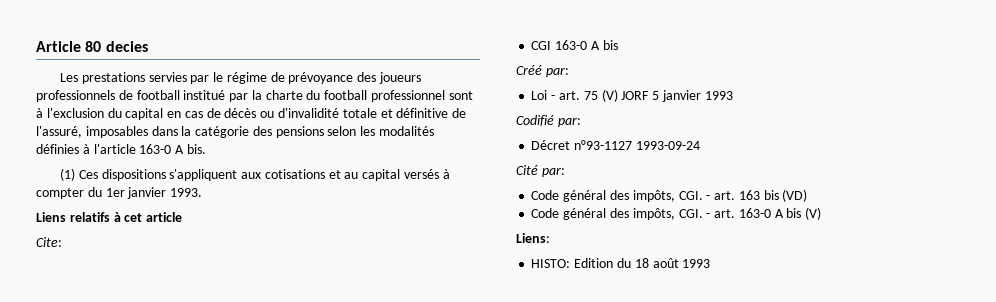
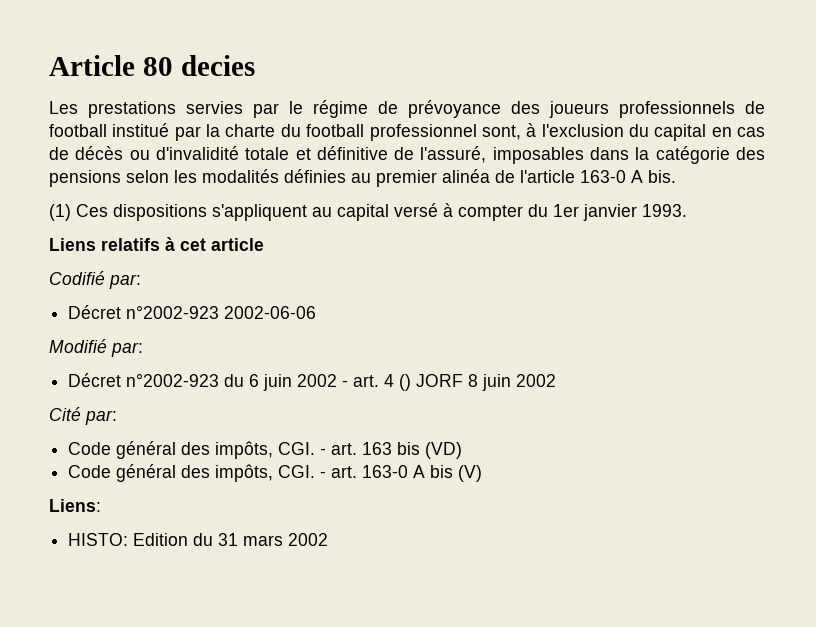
[448,91,473,100] sont -> [481,125,521,140] sont,
[82,144,90,154] à -> [351,169,515,187] au premier alinéa de
[241,169,341,179] aux cotisations et -> (307, 212) none
[404,169,440,179] versés -> [394,203,438,217] versé
[36,237,62,247] [531,40,618,50] [516,65,569,77] [531,89,733,102] [516,115,581,127] [531,140,700,150] Cite: // CGI 163-0 A bis // Créé par: // Loi - art. 75 (V) JORF 5 janvier 1993 // Codifié par: // Décret n°93-1127 1993-09-24 -> [49,271,141,289] [68,305,317,319] [49,339,143,357] [68,373,557,391] Codifié par: // Décret n°2002-923 2002-06-06 // Modifié par: // Décret n°2002-923 du 6 juin 2002 - art. 4 () JORF 8 juin 2002
[634,258,711,268] 18 août 1993 -> [218,533,329,546] 31 mars 2002

